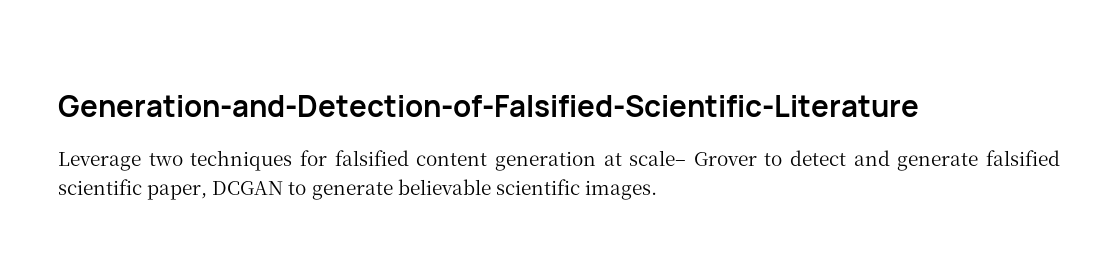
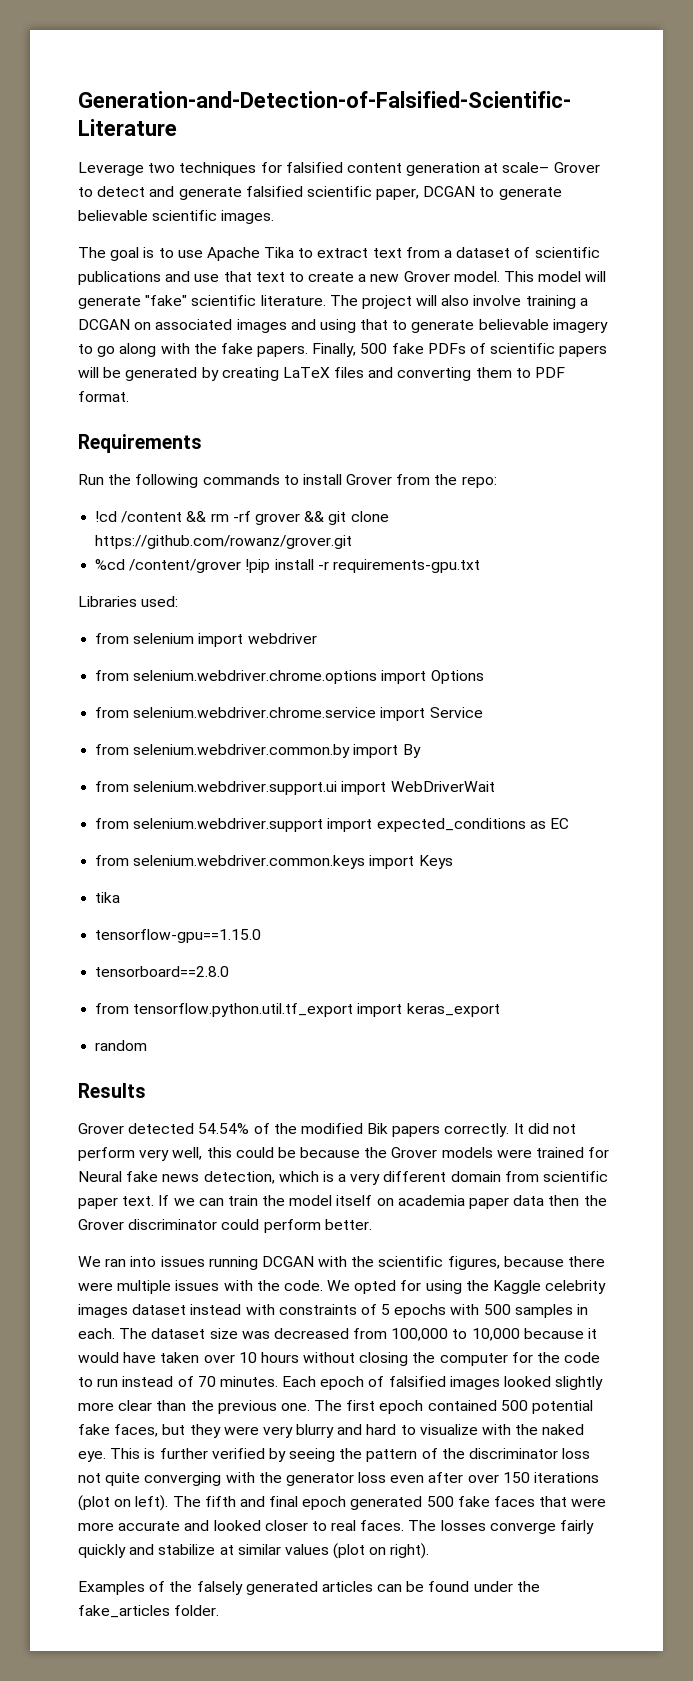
(657, 190) none -> [78,247,600,261] [78,271,607,285] [78,295,588,309] [78,319,608,333] [78,343,608,357] [78,367,566,381] [78,391,129,402] [78,434,202,453] [78,474,497,488] [95,511,389,525] [95,535,353,549] [95,559,480,573] [78,596,179,607] [95,633,317,647] [95,670,484,684] [95,707,483,721] [95,744,421,758] [95,781,495,795] [95,818,569,832] [95,855,453,869] [95,892,121,903] [95,929,262,943] [95,966,230,977] [95,1003,500,1017] [95,1040,148,1051] [78,1083,146,1098] [78,1123,577,1137] [78,1147,610,1161] [78,1171,609,1185] [78,1195,607,1209] [78,1219,372,1233] [78,1256,606,1270] [78,1280,607,1294] [78,1304,589,1318] [78,1328,598,1341] [78,1352,601,1366] [78,1376,604,1390] [78,1400,594,1414] [78,1424,585,1438] [78,1448,591,1462] [78,1472,600,1486] [78,1495,607,1511] [78,1520,595,1534] [78,1543,430,1559] [78,1581,540,1595] [78,1605,220,1618] // The goal is to use Apache Tika to extract text from a dataset of scientific publications and use that text to create a new Grover model. This model will generate "fake" scientific literature. The project will also involve training a DCGAN on associated images and using that to generate believable imagery to go along with the fake papers. Finally, 500 fake PDFs of scientific papers will be generated by creating LaTeX files and converting them to PDF format. // Requirements // Run the following commands to install Grover from the repo: // !cd /content && rm -rf grover && git clone https://github.com/rowanz/grover.git // %cd /content/grover !pip install -r requirements-gpu.txt // Libraries used: // from selenium import webdriver // from selenium.webdriver.chrome.options import Options // from selenium.webdriver.chrome.service import Service // from selenium.webdriver.common.by import By // from selenium.webdriver.support.ui import WebDriverWait // from selenium.webdriver.support import expected_conditions as EC // from selenium.webdriver.common.keys import Keys // tika // tensorflow-gpu==1.15.0 // tensorboard==2.8.0 // from tensorflow.python.util.tf_export import keras_export // random // Results // Grover detected 54.54% of the modified Bik papers correctly. It did not perform very well, this could be because the Grover models were trained for Neural fake news detection, which is a very different domain from scientific paper text. If we can train the model itself on academia paper data then the Grover discriminator could perform better. // We ran into issues running DCGAN with the scientific figures, because there were multiple issues with the code. We opted for using the Kaggle celebrity images dataset instead with constraints of 5 epochs with 500 samples in each. The dataset size was decreased from 100,000 to 10,000 because it would have taken over 10 hours without closing the computer for the code to run instead of 70 minutes. Each epoch of falsified images looked slightly more clear than the previous one. The first epoch contained 500 potential fake faces, but they were very blurry and hard to visualize with the naked eye. This is further verified by seeing the pattern of the discriminator loss not quite converging with the generator loss even after over 150 iterations (plot on left). The fifth and final epoch generated 500 fake faces that were more accurate and looked closer to real faces. The losses converge fairly quickly and stabilize at similar values (plot on right). // Examples of the falsely generated articles can be found under the fake_articles folder.

